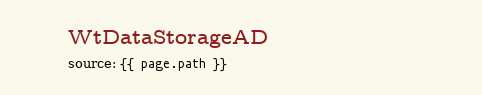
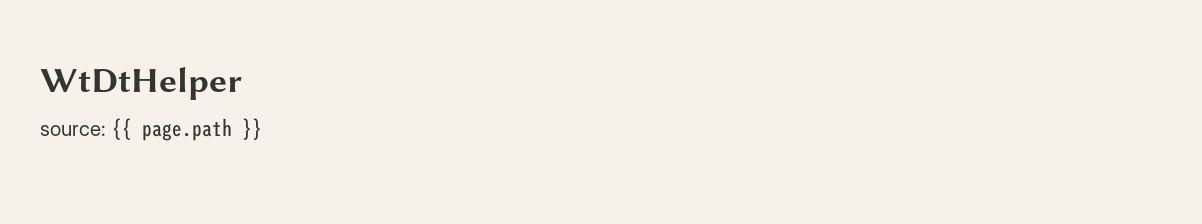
[68,30,268,48] WtDataStorageAD -> [40,67,242,100] WtDtHelper

